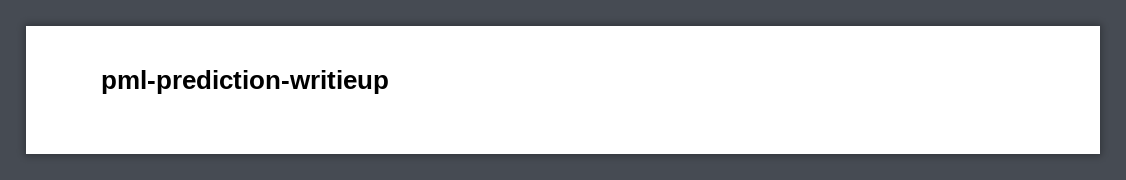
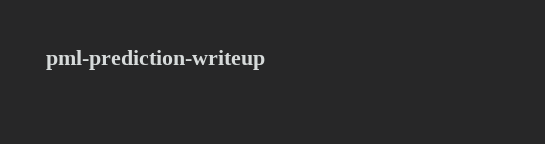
[101,70,389,94] pml-prediction-writieup -> [46,50,265,70] pml-prediction-writeup

